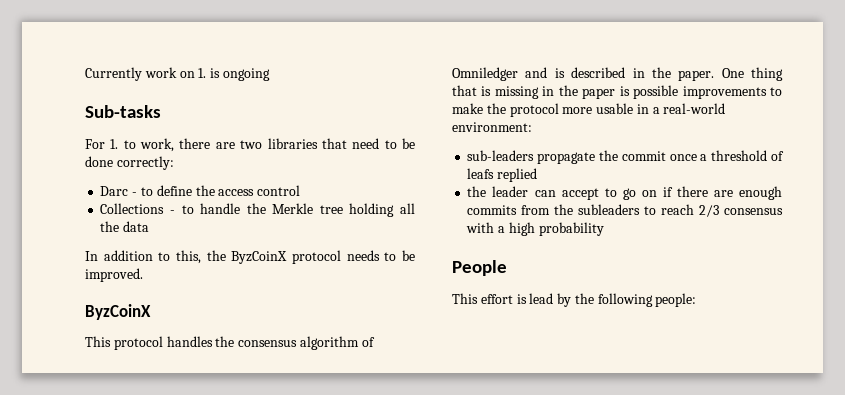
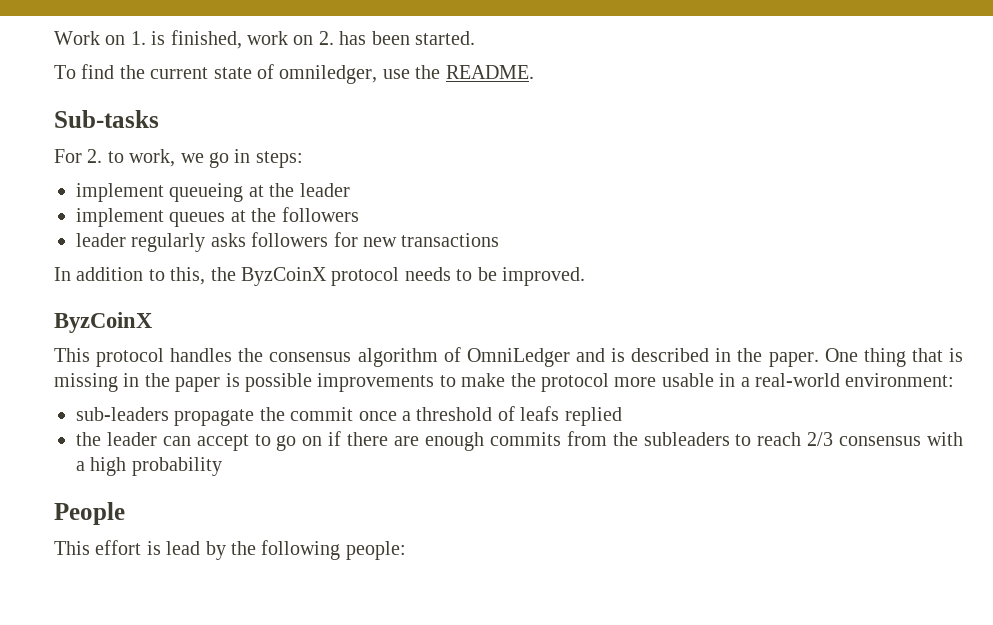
[85,67,177,81] Currently work -> [54,31,100,45] Work
[222,68,270,81] ongoing -> [170,30,475,49] [54,64,534,84] finished, work on 2. has been started. // To find the current state of omniledger, use the README.
[110,139,119,149] 1. -> [87,149,103,163] 2.
[179,138,416,149] [85,156,174,170] [100,185,301,196] [100,203,415,217] [100,221,150,232] there are two libraries that need to be done correctly: // Darc - to define the access control // Collections - to handle the Merkle tree holding all the data -> [180,149,303,168] [76,183,350,202] [76,207,359,227] [76,232,500,252] we go in steps: // implement queueing at the leader // implement queues at the followers // leader regularly asks followers for new transactions
[452,67,518,81] Omniledger -> [466,348,570,367] OmniLedger

